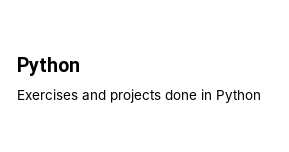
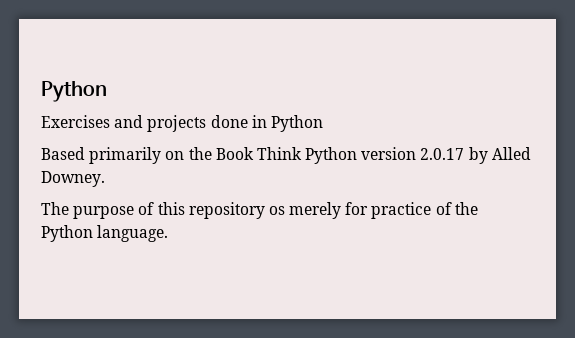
(261, 96) none -> [41,147,531,164] [41,171,105,187] [41,202,478,219] [41,225,169,242] // Based primarily on the Book Think Python version 2.0.17 by Alled Downey. // The purpose of this repository os merely for practice of the Python language.

